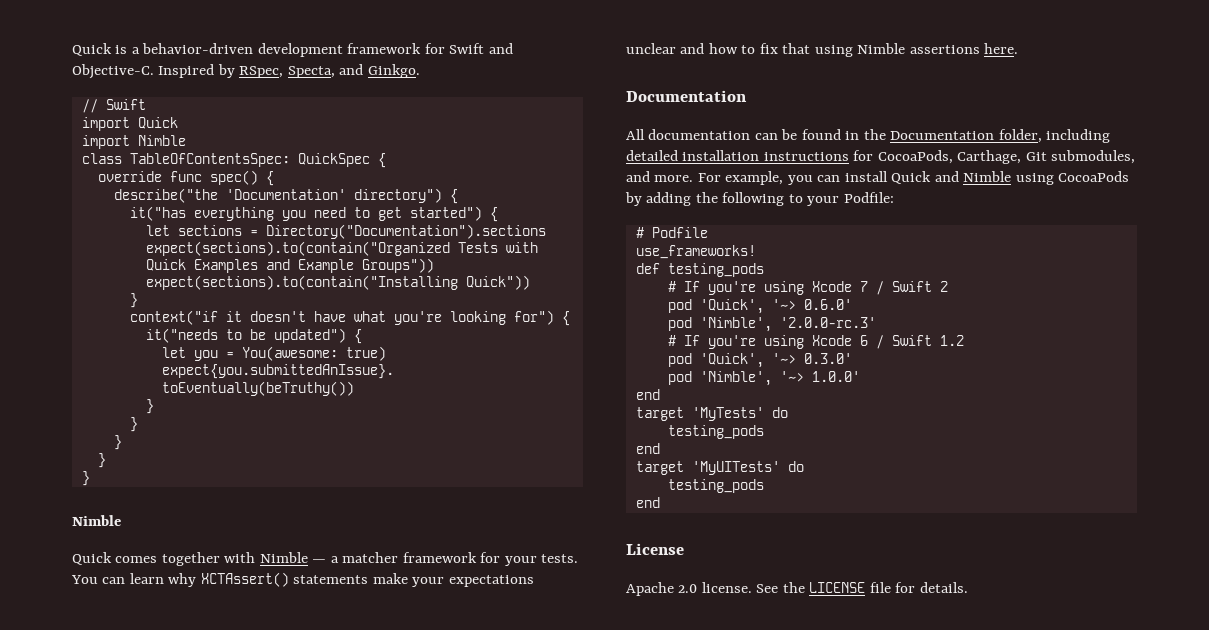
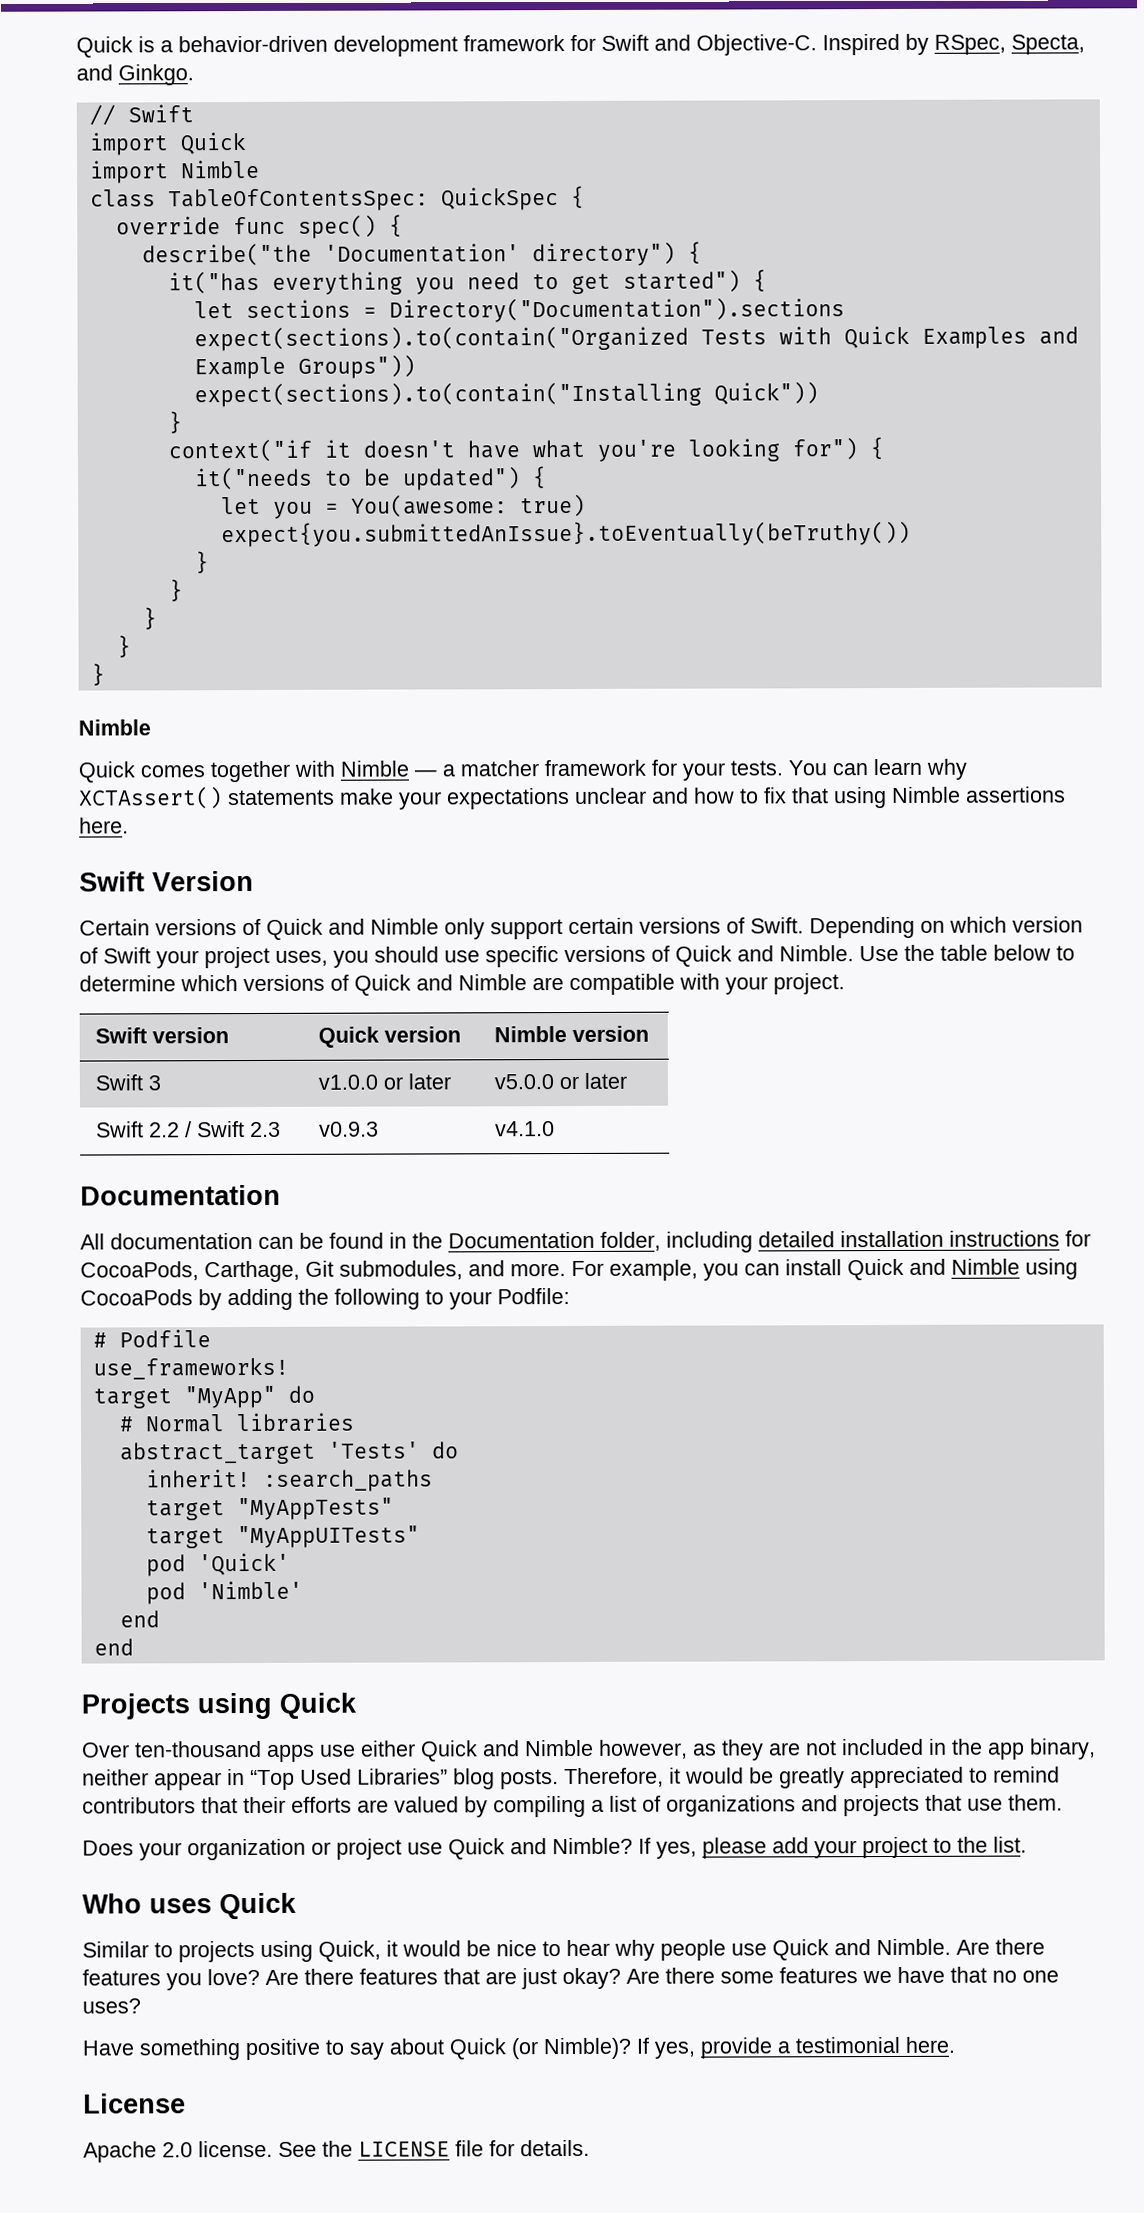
(1019, 48) none -> [79,871,254,892] [79,916,1083,940] [79,944,1075,969] [79,973,845,996] [94,1027,229,1044] [317,1026,461,1048] [493,1025,649,1043] [94,1074,161,1091] [317,1073,451,1090] [493,1072,627,1090] [95,1121,281,1138] [318,1121,379,1137] [494,1121,555,1137] // Swift Version // Certain versions of Quick and Nimble only support certain versions of Swift. Depending on which version of Swift your project uses, you should use specific versions of Quick and Nimble. Use the table below to determine which versions of Quick and Nimble are compatible with your project. // Swift version | Quick version | Nimble version // Swift 3 | v1.0.0 or later | v5.0.0 or later // Swift 2.2 / Swift 2.3 | v0.9.3 | v4.1.0
[635,263,764,277] [667,281,948,295] [667,299,852,314] [667,317,876,332] [667,335,964,349] [667,353,852,368] [667,371,860,386] [635,389,660,400] [635,407,788,421] [667,425,764,439] [635,443,660,454] [635,461,804,475] [667,479,764,493] [635,497,660,508] def testing_pods // # If you're using Xcode 7 / Swift 2 // pod 'Quick', '~> 0.6.0' // pod 'Nimble', '2.0.0-rc.3' // # If you're using Xcode 6 / Swift 1.2 // pod 'Quick', '~> 0.3.0' // pod 'Nimble', '~> 1.0.0' // end // target 'MyTests' do // testing_pods // end // target 'MyUITests' do // testing_pods // end -> [92,1385,315,1409] [118,1412,355,1433] [119,1441,459,1465] [145,1469,433,1492] [145,1497,394,1521] [145,1525,420,1549] [145,1552,290,1577] [145,1580,303,1605] [119,1610,160,1628] [93,1638,134,1656] [81,1692,357,1720] [81,1738,1096,1762] [82,1766,1060,1791] [82,1794,1063,1818] [82,1836,1027,1861] [82,1892,297,1920] [82,1938,1045,1963] [82,1966,1059,1991] [82,1998,141,2014] [82,2036,955,2061] target "MyApp" do // # Normal libraries // abstract_target 'Tests' do // inherit! :search_paths // target "MyAppTests" // target "MyAppUITests" // pod 'Quick' // pod 'Nimble' // end // end // Projects using Quick // Over ten-thousand apps use either Quick and Nimble however, as they are not included in the app binary, neither appear in “Top Used Libraries” blog posts. Therefore, it would be greatly appreciated to remind contributors that their efforts are valued by compiling a list of organizations and projects that use them. // Does your organization or project use Quick and Nimble? If yes, please add your project to the list. // Who uses Quick // Similar to projects using Quick, it would be nice to hear why people use Quick and Nimble. Are there features you love? Are there features that are just okay? Are there some features we have that no one uses? // Have something positive to say about Quick (or Nimble)? If yes, provide a testimonial here.

